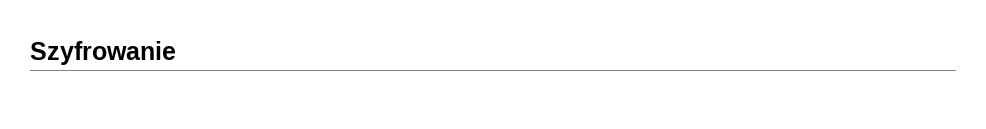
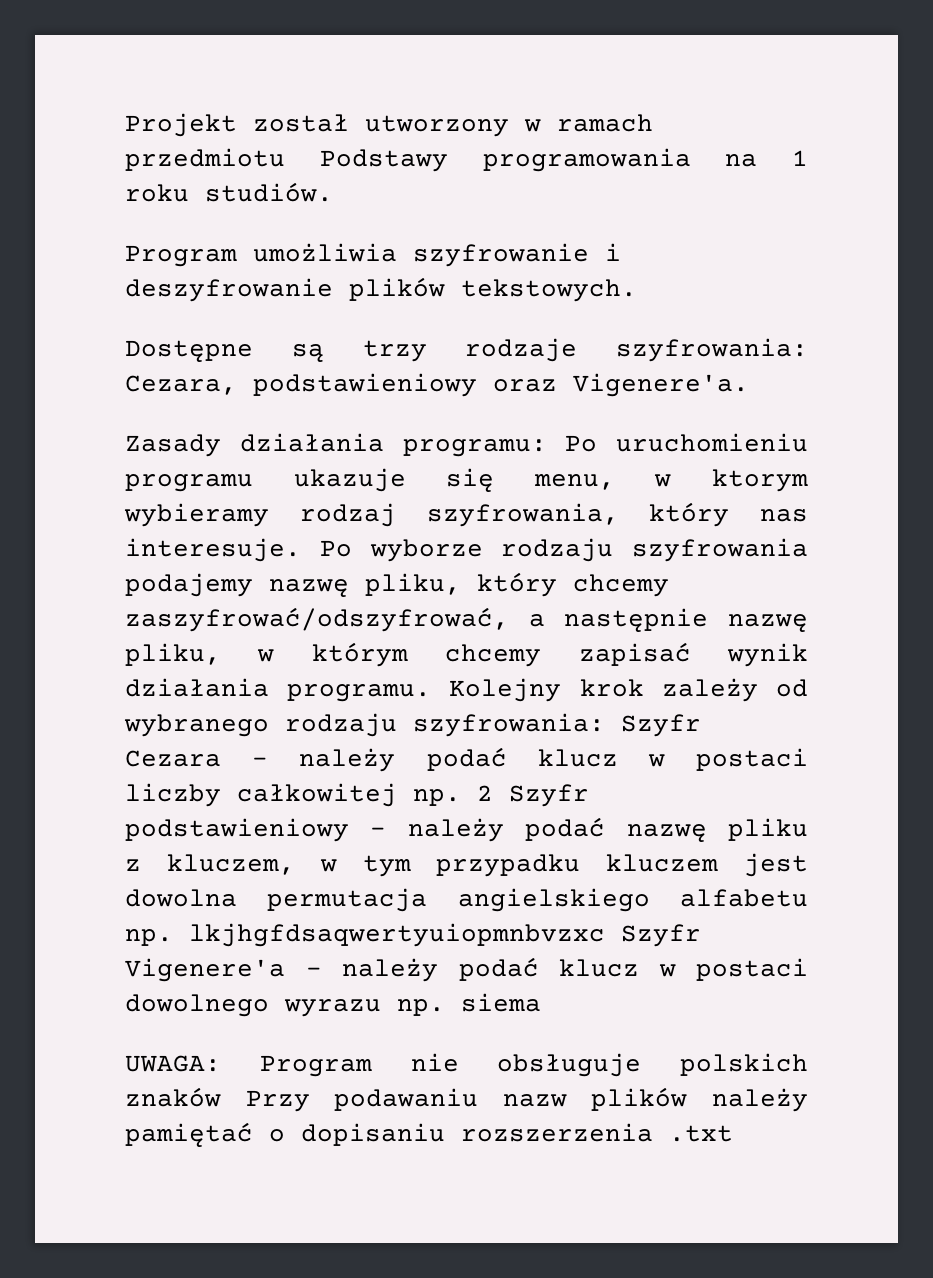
[30,41,176,65] Szyfrowanie -> [125,113,653,137] [125,148,808,172] [125,182,333,202] [125,243,621,267] [125,277,637,302] [125,338,808,362] [125,373,749,397] [125,433,808,457] [125,468,809,492] [124,502,808,527] [125,538,808,562] [125,572,669,597] [125,607,808,632] [125,642,808,667] [125,678,808,702] [124,713,701,737] [125,747,808,772] [125,783,589,807] [125,817,808,842] [125,853,808,877] [125,888,809,912] [125,923,701,947] [125,957,808,982] [125,993,541,1017] [125,1053,808,1077] [125,1087,809,1112] [125,1122,733,1147] Projekt został utworzony w ramach przedmiotu Podstawy programowania na 1 roku studiów. // Program umożliwia szyfrowanie i deszyfrowanie plików tekstowych. // Dostępne są trzy rodzaje szyfrowania: Cezara, podstawieniowy oraz Vigenere'a. // Zasady działania programu: Po uruchomieniu programu ukazuje się menu, w ktorym wybieramy rodzaj szyfrowania, który nas interesuje. Po wyborze rodzaju szyfrowania podajemy nazwę pliku, który chcemy zaszyfrować/odszyfrować, a następnie nazwę pliku, w którym chcemy zapisać wynik działania programu. Kolejny krok zależy od wybranego rodzaju szyfrowania: Szyfr Cezara - należy podać klucz w postaci liczby całkowitej np. 2 Szyfr podstawieniowy - należy podać nazwę pliku z kluczem, w tym przypadku kluczem jest dowolna permutacja angielskiego alfabetu np. lkjhgfdsaqwertyuiopmnbvzxc Szyfr Vigenere'a - należy podać klucz w postaci dowolnego wyrazu np. siema // UWAGA: Program nie obsługuje polskich znaków Przy podawaniu nazw plików należy pamiętać o dopisaniu rozszerzenia .txt

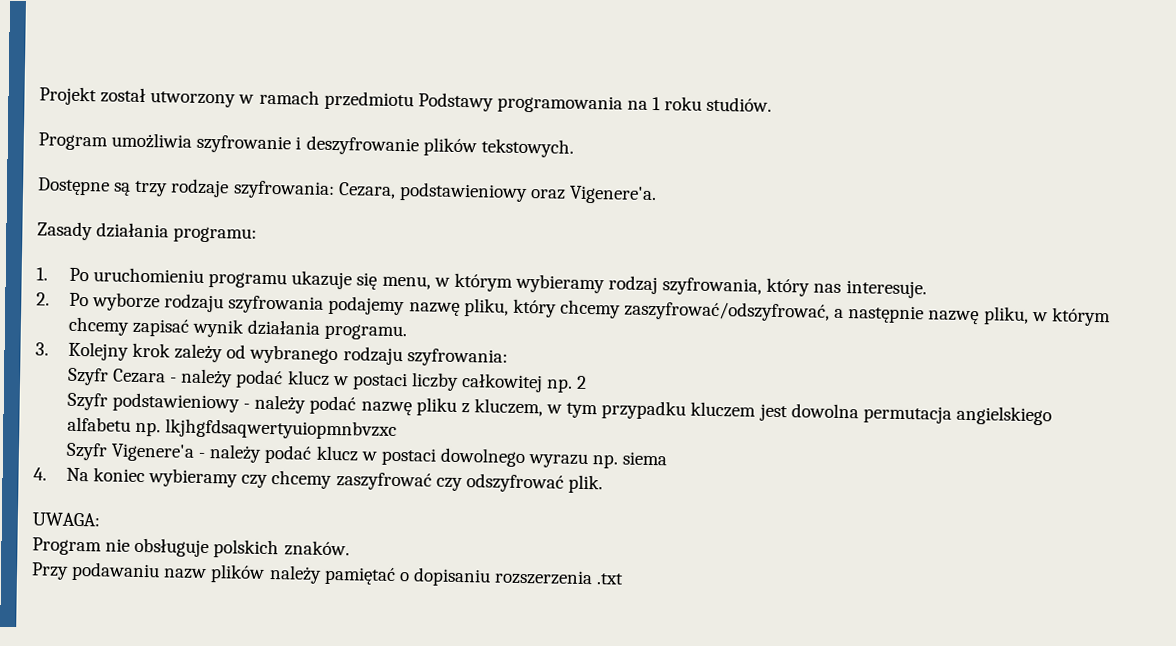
(547, 448) none -> [36,267,48,281] // 1.
[712,469,809,492] ktorym -> [453,272,513,292] którym
(301, 550) none -> [36,292,50,306] // 2.
(432, 693) none -> [35,342,49,356] // 3.
(605, 725) none -> (508, 357) //
(493, 793) none -> (588, 382) //
(605, 935) none -> (398, 429) //
(541, 1002) none -> [33,467,603,494] // 4. Na koniec wybieramy czy chcemy zaszyfrować czy odszyfrować plik.
(221, 1063) none -> (100, 519) //
[125,1087,221,1107] znaków -> [283,540,350,557] znaków. //

